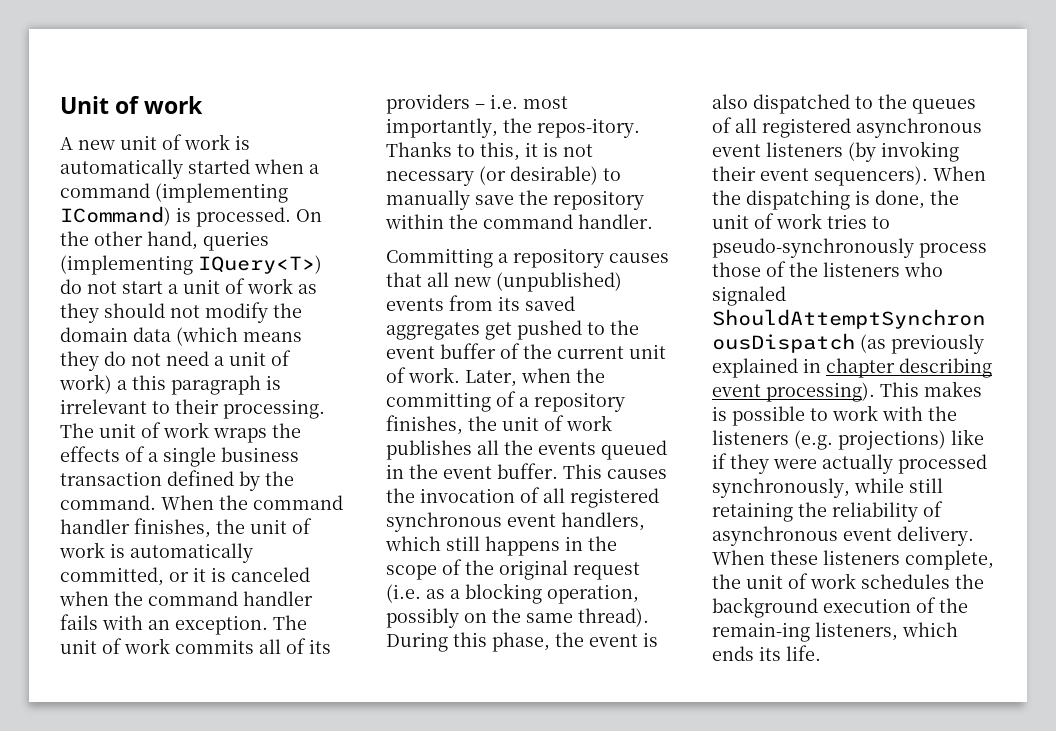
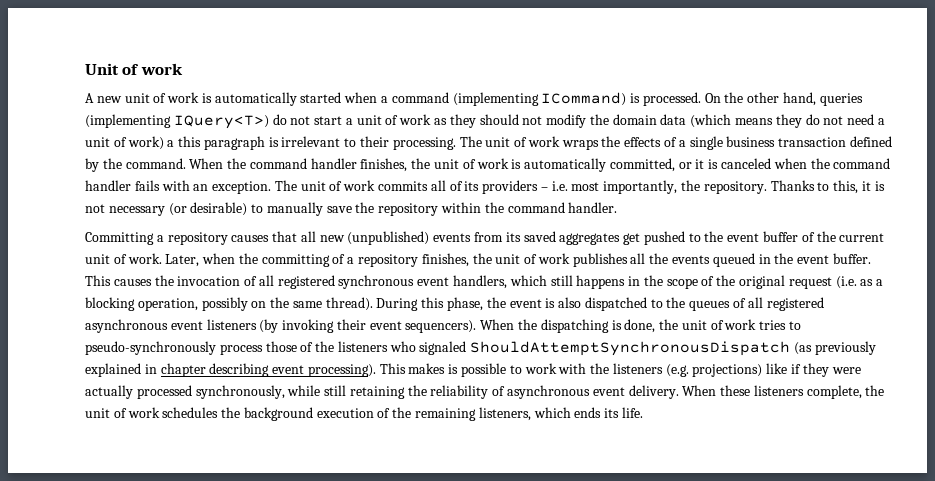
[537,118,640,138] repos-itory. -> [703,181,767,194] repository.
[712,622,810,642] remain-ing -> [415,408,477,421] remaining

